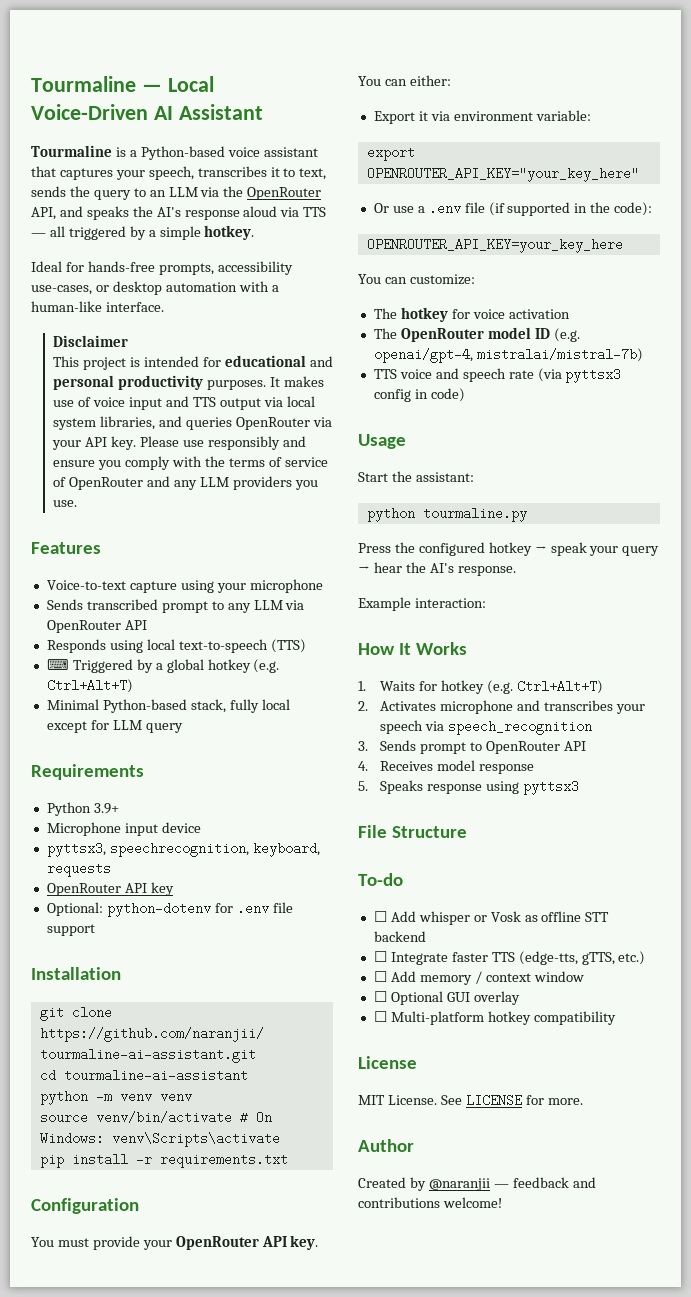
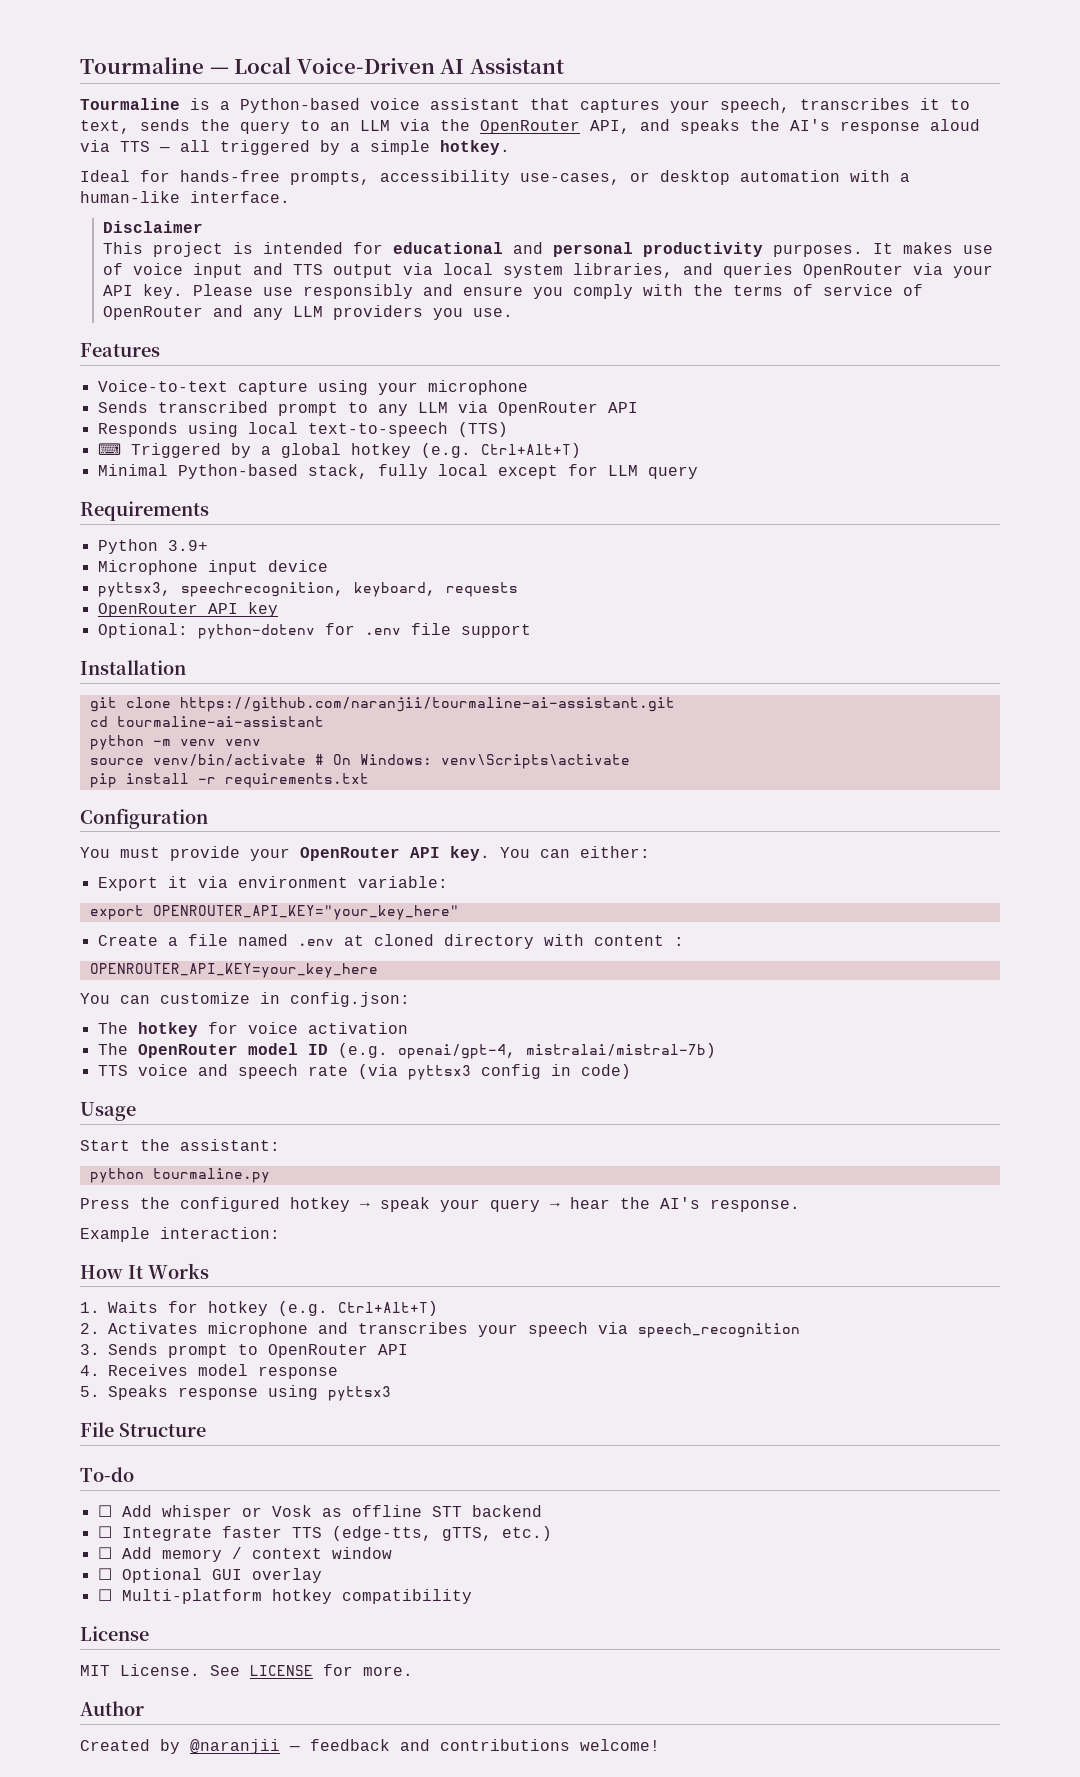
[373,202,653,216] Or use a .env file (if supported in the code): -> [97,934,684,949] Create a file named .env at cloned directory with content :
[409,274,475,285] customize: -> [160,992,410,1007] customize in config.json:

